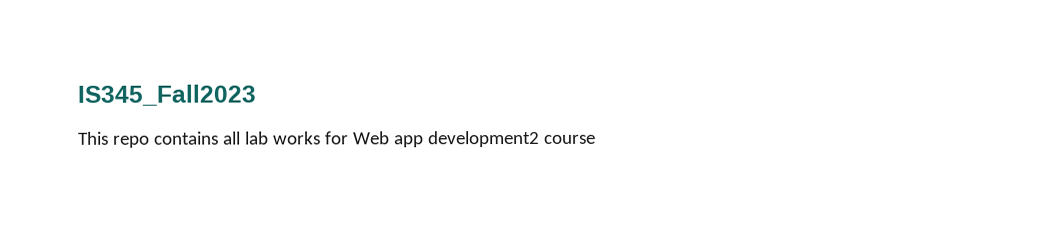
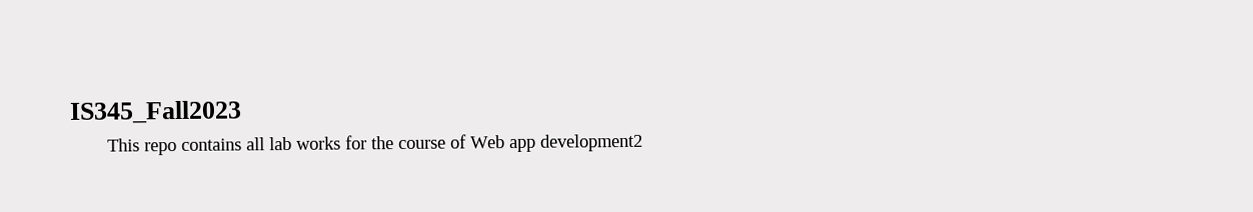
(349, 138) none -> [370,134,467,150] the course of
[543,134,596,144] course -> (643, 142) none

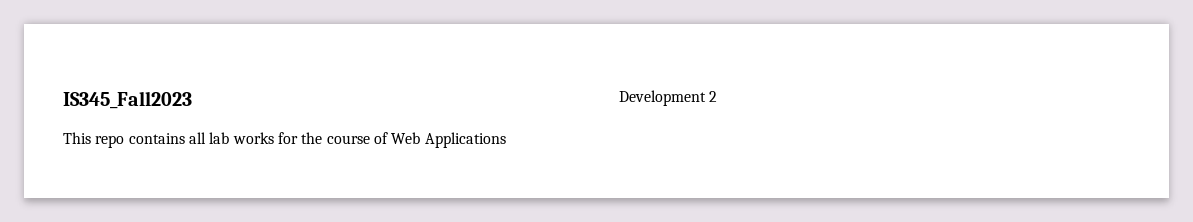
[508,133,643,153] app development2 -> [424,132,506,148] [619,90,718,106] Applications Development 2

